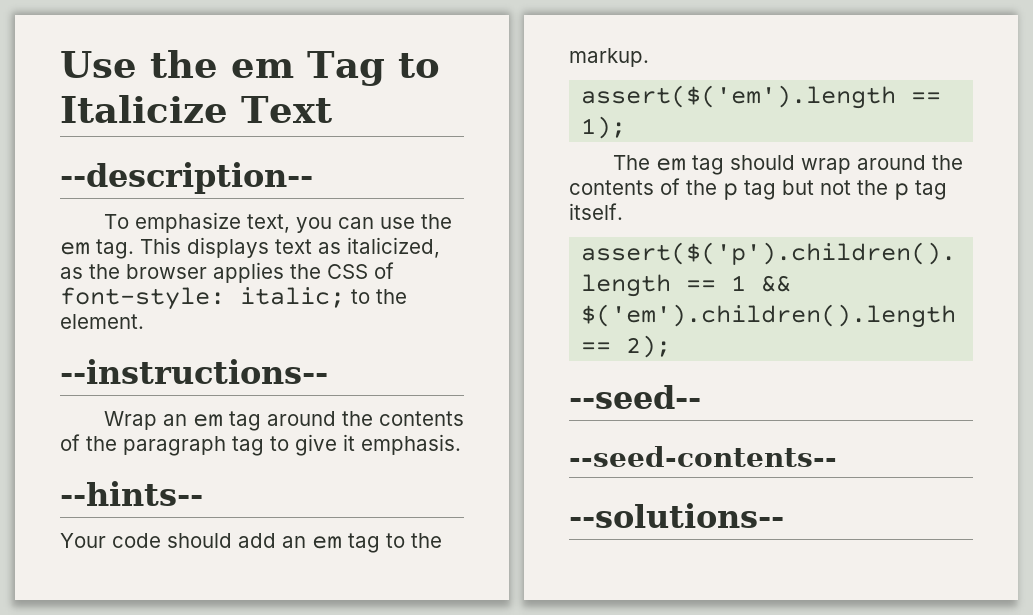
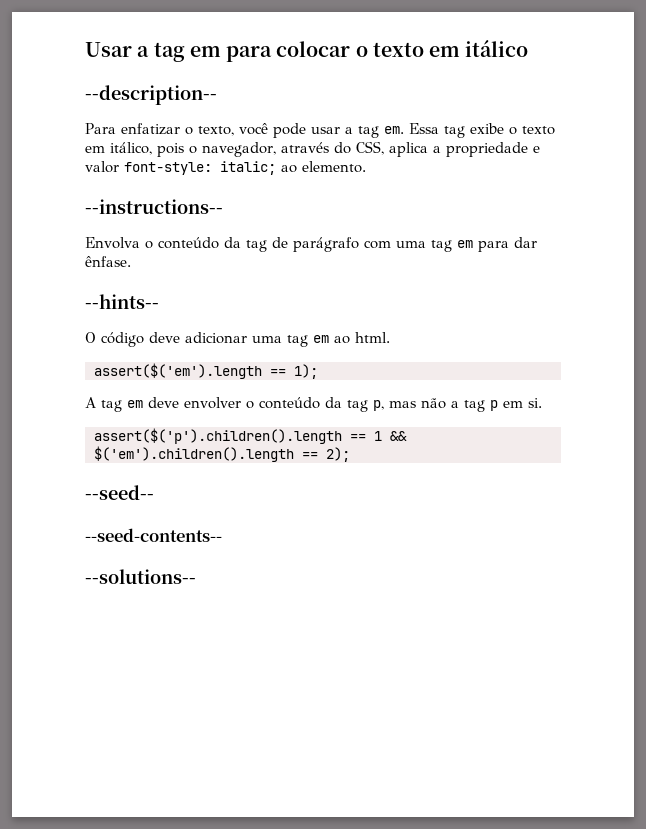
[60,50,440,86] [60,95,332,123] [60,162,313,194] [103,212,452,233] [60,237,440,259] [60,262,394,283] [60,287,407,310] [60,314,144,329] [60,359,328,384] [103,411,464,431] [60,434,461,456] [60,481,203,506] [60,533,442,553] [569,48,649,67] [581,85,942,109] [581,116,627,139] [612,155,963,175] [569,178,947,200] [569,203,623,220] Use the em Tag to Italicize Text // --description-- // To emphasize text, you can use the em tag. This displays text as italicized, as the browser applies the CSS of font-style: italic; to the element. // --instructions-- // Wrap an em tag around the contents of the paragraph tag to give it emphasis. // --hints-- // Your code should add an em tag to the markup. // assert($('em').length == 1); // The em tag should wrap around the contents of the p tag but not the p tag itself. -> [85,40,529,62] [85,85,217,105] [85,123,555,138] [85,141,540,157] [85,161,366,175] [85,199,223,214] [85,237,537,252] [85,256,131,267] [85,294,159,309] [85,332,390,347] [94,363,318,379] [85,397,542,412] Usar a tag em para colocar o texto em itálico // --description-- // Para enfatizar o texto, você pode usar a tag em. Essa tag exibe o texto em itálico, pois o navegador, através do CSS, aplica a propriedade e valor font-style: italic; ao elemento. // --instructions-- // Envolva o conteúdo da tag de parágrafo com uma tag em para dar ênfase. // --hints-- // O código deve adicionar uma tag em ao html. // assert($('em').length == 1); // A tag em deve envolver o conteúdo da tag p, mas não a tag p em si.

